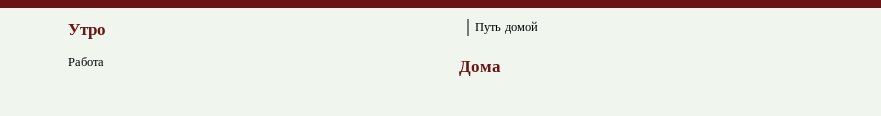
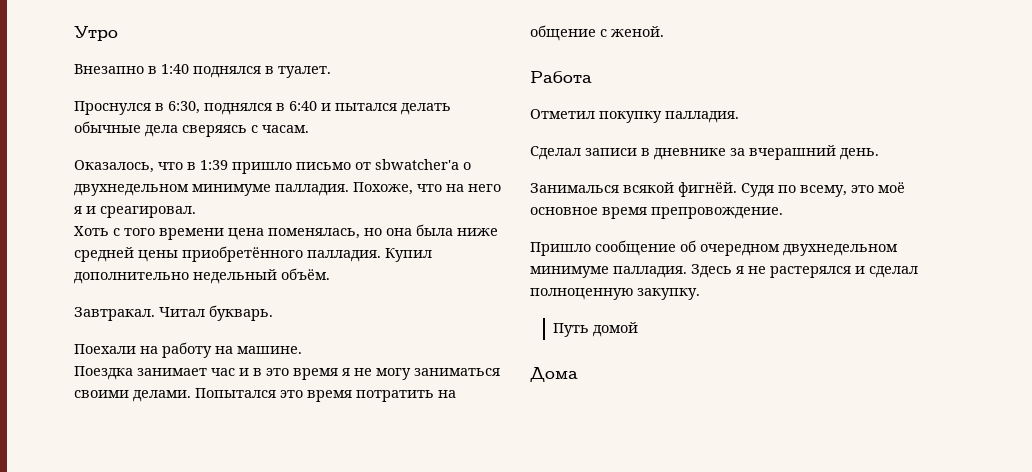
[68,57,104,66] Работа -> [74,64,331,78] [74,101,451,115] [74,121,309,137] [74,159,471,174] [74,182,501,196] [74,206,196,218] [74,224,498,240] [74,246,432,262] [74,268,330,284] [74,305,273,321] [74,342,302,358] [74,366,500,380] [74,388,456,402] [530,25,664,41] [530,71,592,83] [530,109,739,123] [530,145,879,160] [530,182,905,197] [530,207,783,219] [530,240,898,256] [530,264,918,278] [530,288,700,300] Внезапно в 1:40 поднялся в туалет. // Проснулся в 6:30, поднялся в 6:40 и пытался делать обычные дела сверяясь с часам. // Оказалось, что в 1:39 пришло письмо от sbwatcher'а о двухнедельном минимуме палладия. Похоже, что на него я и среагировал. // Хоть с того времени цена поменялась, но она была ниже средней цены приобретённого палладия. Купил дополнительно недельный объём. // Завтракал. Читал букварь. // Поехали на работу на машине. // Поездка занимает час и в это время я не могу заниматься своими делами. Попытался это время потратить на общение с женой. // Работа // Отметил покупку палладия. // Сделал записи в дневнике за вчерашний день. // Занималься всякой фигнёй. Судя по всему, это моё основное время препровождение. // Пришло сообщение об очередном двухнедельном минимуме палладия. Здесь я не растерялся и сделал полноценную закупку.

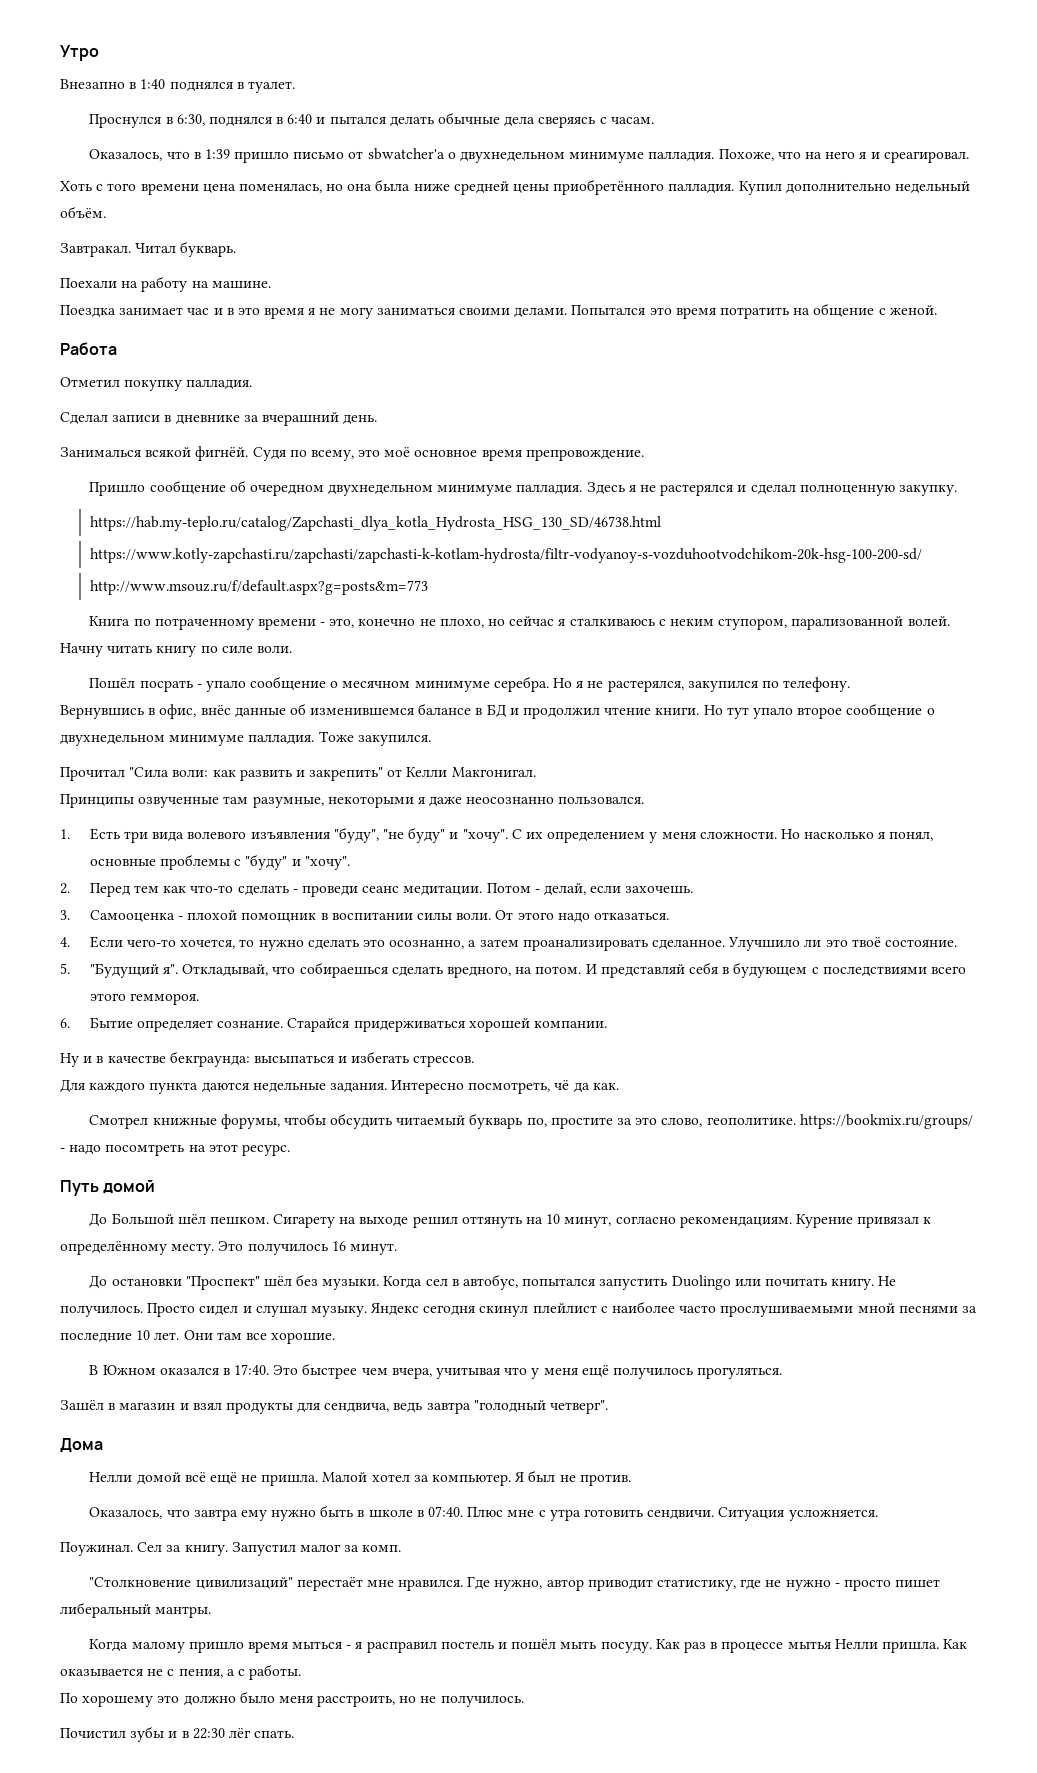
[552,322,638,337] [530,367,578,382] Путь домой // Дома -> [89,516,661,531] [89,548,922,563] [89,580,428,595] [89,616,950,630] [60,643,292,657] [89,676,851,692] [60,703,935,719] [60,731,431,746] [60,767,536,781] [60,794,645,808] [60,827,934,843] [89,854,350,870] [60,883,694,897] [60,910,669,923] [60,936,957,951] [60,962,966,978] [89,993,200,1005] [60,1017,608,1032] [60,1051,475,1067] [60,1079,619,1094] [89,1113,973,1129] [60,1144,290,1156] [60,1180,156,1196] [89,1213,932,1228] [60,1241,397,1255] [89,1274,897,1290] [60,1301,977,1317] [60,1330,336,1344] [89,1363,783,1379] [60,1400,609,1414] [60,1438,103,1453] [89,1470,631,1486] [89,1505,878,1521] [60,1542,402,1556] [89,1577,941,1591] [60,1602,212,1618] [89,1639,968,1653] [60,1664,302,1680] [60,1691,524,1707] [60,1726,295,1742] https://hab.my-teplo.ru/catalog/Zapchasti_dlya_kotla_Hydrosta_HSG_130_SD/46738.html // https://www.kotly-zapchasti.ru/zapchasti/zapchasti-k-kotlam-hydrosta/filtr-vodyanoy-s-vozduhootvodchikom-20k-hsg-100-200-sd/ // http://www.msouz.ru/f/default.aspx?g=posts&m=773 // Книга по потраченному времени - это, конечно не плохо, но сейчас я сталкиваюсь с неким ступором, парализованной волей. Начну читать книгу по силе воли. // Пошёл посрать - упало сообщение о месячном минимуме серебра. Но я не растерялся, закупился по телефону. // Вернувшись в офис, внёс данные об изменившемся балансе в БД и продолжил чтение книги. Но тут упало второе сообщение о двухнедельном минимуме палладия. Тоже закупился. // Прочитал "Сила воли: как развить и закрепить" от Келли Макгонигал. // Принципы озвученные там разумные, некоторыми я даже неосознанно пользовался. // 1. Есть три вида волевого изъявления "буду", "не буду" и "хочу". С их определением у меня сложности. Но насколько я понял, основные проблемы с "буду" и "хочу". // 2. Перед тем как что-то сделать - проведи сеанс медитации. Потом - делай, если захочешь. // 3. Самооценка - плохой помощник в воспитании силы воли. От этого надо отказаться. // 4. Если чего-то хочется, то нужно сделать это осознанно, а затем проанализировать сделанное. Улучшило ли это твоё состояние. // 5. "Будущий я". Откладывай, что собираешься сделать вредного, на потом. И представляй себя в будующем с последствиями всего этого геммороя. // 6. Бытие определяет сознание. Старайся придерживаться хорошей компании. // Ну и в качестве бекграунда: высыпаться и избегать стрессов. // Для каждого пункта даются недельные задания. Интересно посмотреть, чё да как. // Смотрел книжные форумы, чтобы обсудить читаемый букварь по, простите за это слово, геополитике. https://bookmix.ru/groups/ - надо посомтреть на этот ресурс. // Путь домой // До Большой шёл пешком. Сигарету на выходе решил оттянуть на 10 минут, согласно рекомендациям. Курение привязал к определённому месту. Это получилось 16 минут. // До остановки "Проспект" шёл без музыки. Когда сел в автобус, попытался запустить Duolingo или почитать книгу. Не получилось. Просто сидел и слушал музыку. Яндекс сегодня скинул плейлист с наиболее часто прослушиваемыми мной песнями за последние 10 лет. Они там все хорошие. // В Южном оказался в 17:40. Это быстрее чем вчера, учитывая что у меня ещё получилось прогуляться. // Зашёл в магазин и взял продукты для сендвича, ведь завтра "голодный четверг". // Дома // Нелли домой всё ещё не пришла. Малой хотел за компьютер. Я был не против. // Оказалось, что завтра ему нужно быть в школе в 07:40. Плюс мне с утра готовить сендвичи. Ситуация усложняется. // Поужинал. Сел за книгу. Запустил малог за комп. // "Столкновение цивилизаций" перестаёт мне нравился. Где нужно, автор приводит статистику, где не нужно - просто пишет либеральный мантры. // Когда малому пришло время мыться - я расправил постель и пошёл мыть посуду. Как раз в процессе мытья Нелли пришла. Как оказывается не с пения, а с работы. // По хорошему это должно было меня расстроить, но не получилось. // Почистил зубы и в 22:30 лёг спать.

